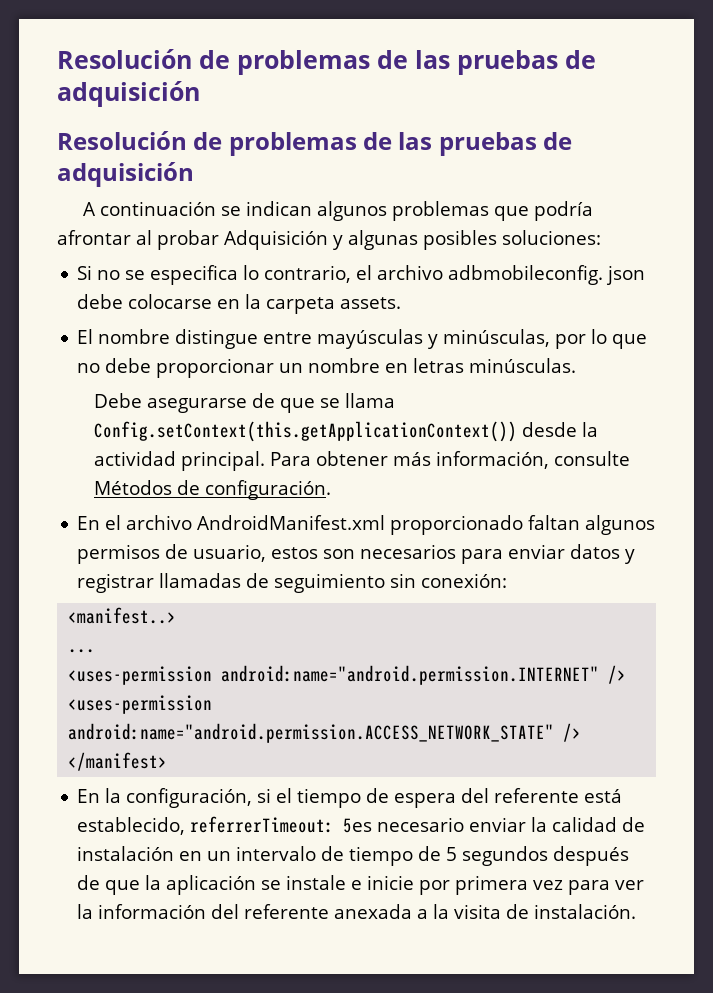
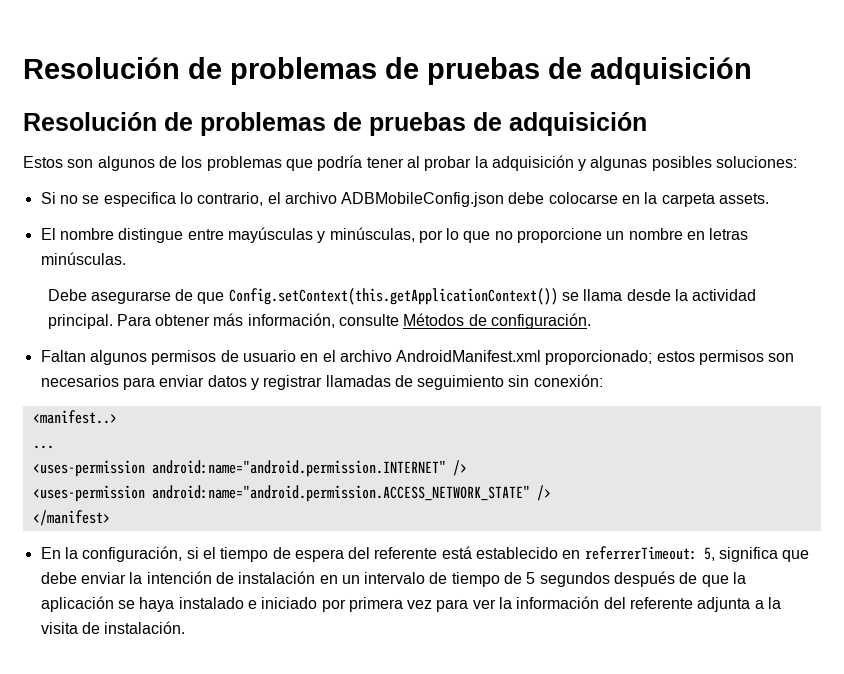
[57,49,450,75] Resolución de problemas de las -> [23,57,419,85] Resolución de problemas de
[398,132,573,156] [57,162,194,187] [83,201,388,221] las pruebas de adquisición // A continuación se indican algunos -> [369,112,647,136] [23,156,203,171] pruebas de adquisición // Estos son algunos de los
[57,230,131,245] afrontar -> [366,157,404,168] tener
[224,230,328,250] Adquisición -> [474,155,574,171] la adquisición
[448,265,646,285] adbmobileconfig. json -> [341,192,505,207] ADBMobileConfig.json
[105,358,275,378] debe proporcionar -> [517,228,603,243] proporcione
(315, 405) none -> [228,288,558,305] Config.setContext(this.getApplicationContext())
[93,421,517,442] Config.setContext(this.getApplicationContext()) -> (623, 295) none
[77,515,656,535] [77,544,319,564] En el archivo AndroidManifest.xml proporcionado faltan algunos permisos de usuario, estos -> [40,350,765,365] Faltan algunos permisos de usuario en el archivo AndroidManifest.xml proporcionado; estos permisos
[77,816,465,835] establecido, referrerTimeout: 5es necesario -> [476,546,810,562] [40,572,77,584] establecido en referrerTimeout: 5, significa que debe
[552,817,618,832] calidad -> [146,571,212,584] intención
[286,875,415,890] instale e inicie -> [139,597,318,612] haya instalado e iniciado
[334,904,413,919] anexada -> [697,597,751,612] adjunta

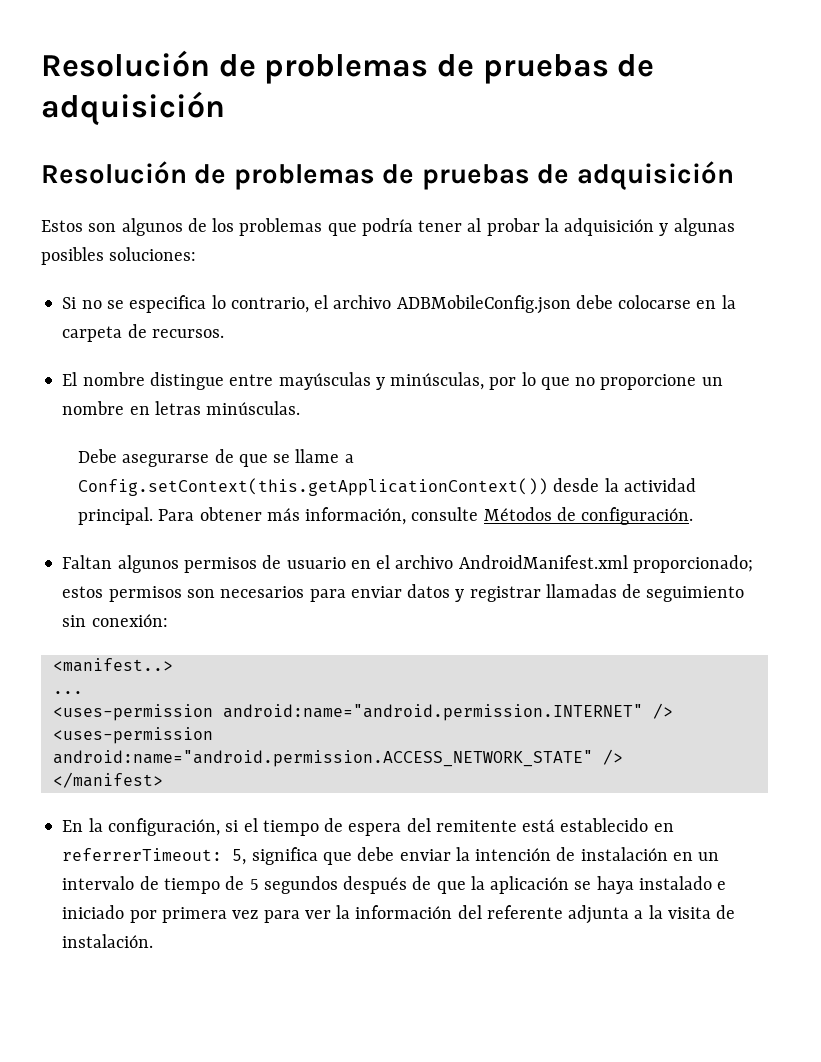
[719,193,770,204] assets. -> [127,324,224,338] de recursos.
[228,288,623,305] Config.setContext(this.getApplicationContext()) se llama -> [273,449,354,463] [77,478,548,496] se llame a Config.setContext(this.getApplicationContext())
[374,547,438,559] referente -> [435,820,517,832] remitente

